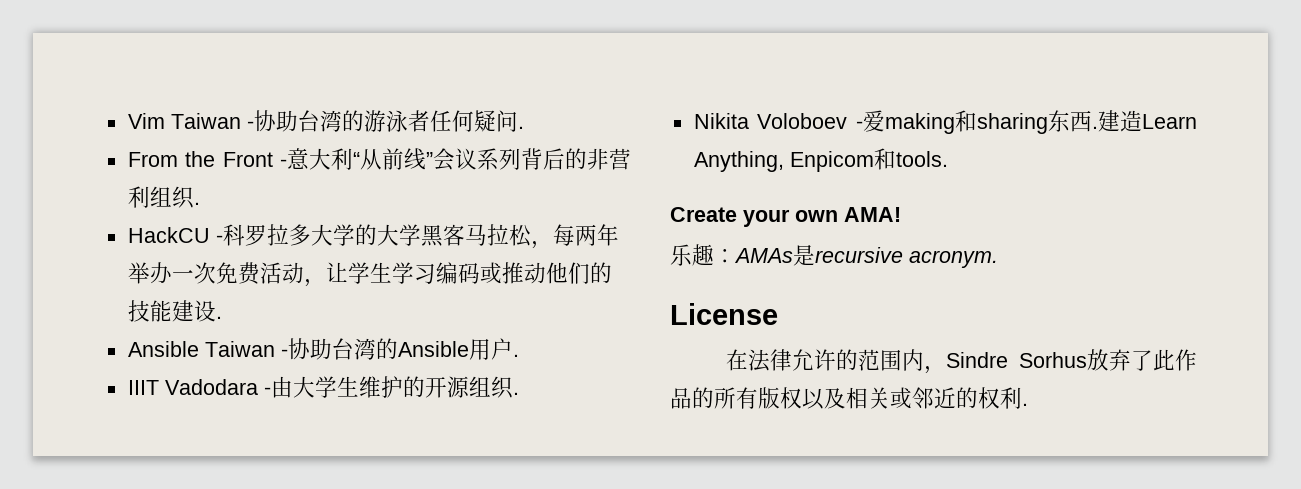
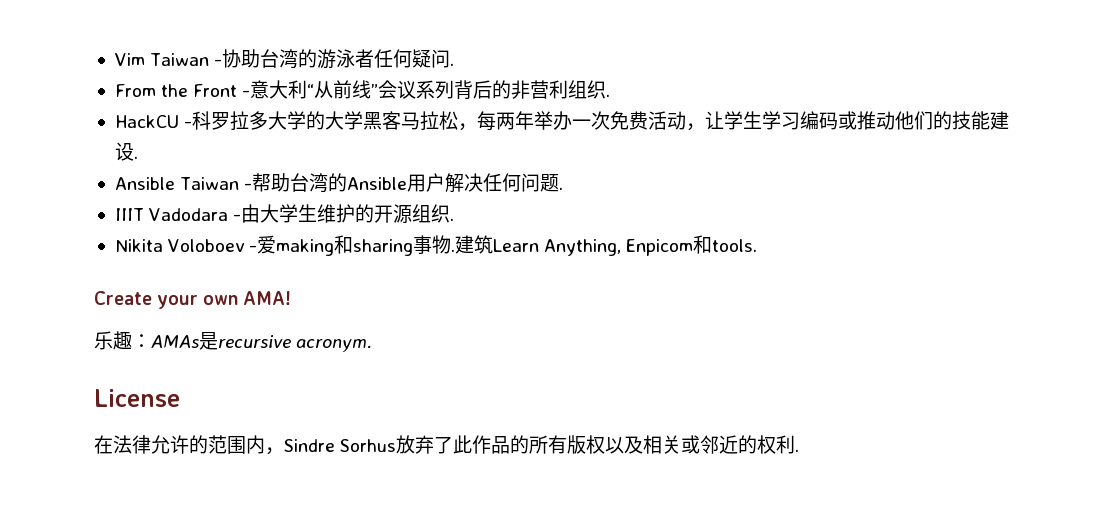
[287,338,311,360] 协 -> [252,173,272,192] 帮
(513, 349) none -> [445,173,560,193] 解决任何问题
[1048,110,1142,132] 东西.建造 -> [413,235,494,254] 事物.建筑

